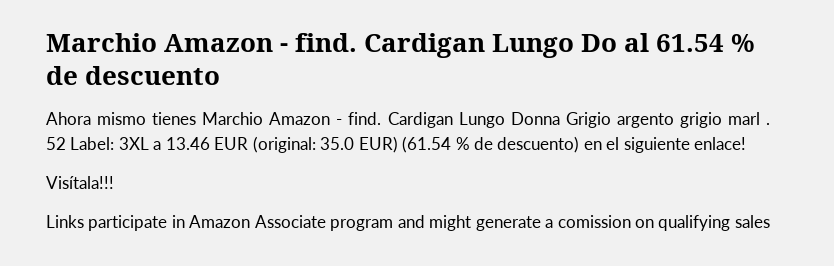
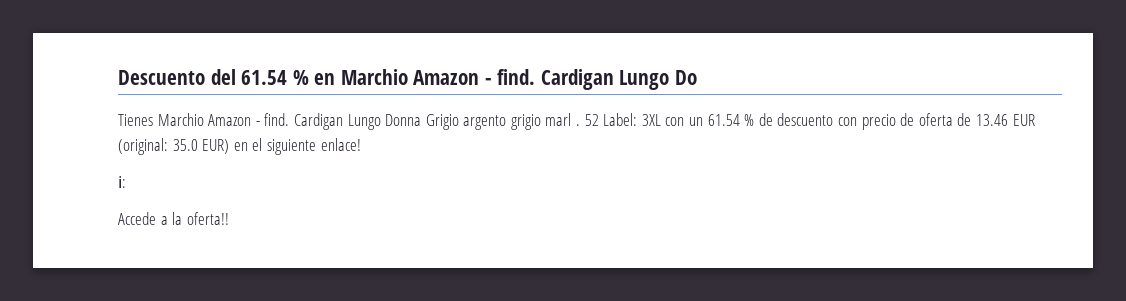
(46, 42) none -> [118,69,336,85] Descuento del 61.54 % en
[624,33,756,52] [46,66,221,85] [46,112,197,125] al 61.54 % de descuento // Ahora mismo tienes -> [118,114,153,126] // Tienes
[153,141,162,150] a -> [665,113,972,130] con un 61.54 % de descuento con precio de oferta de
[402,136,580,153] (61.54 % de descuento) -> (230, 146) none
[46,176,114,189] [46,215,770,231] Visítala!!! // Links participate in Amazon Associate program and might generate a comission on qualifying sales -> [118,176,126,188] [118,212,229,225] ℹ: // Accede a la oferta!!

